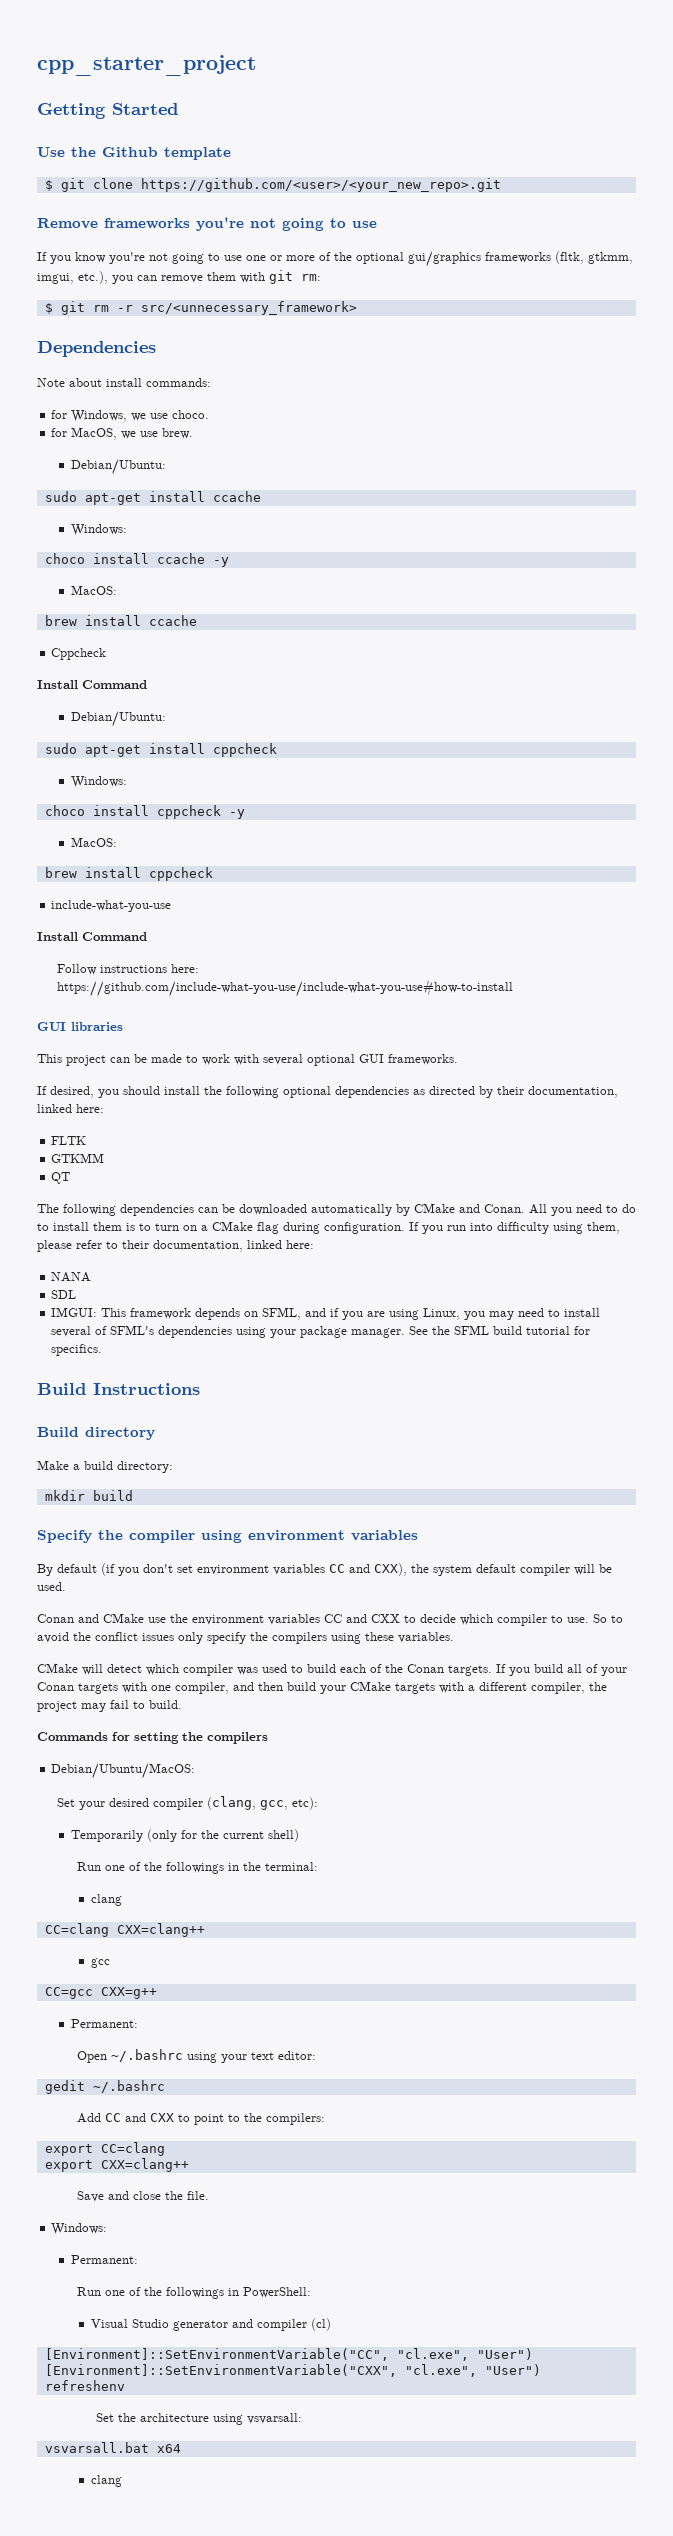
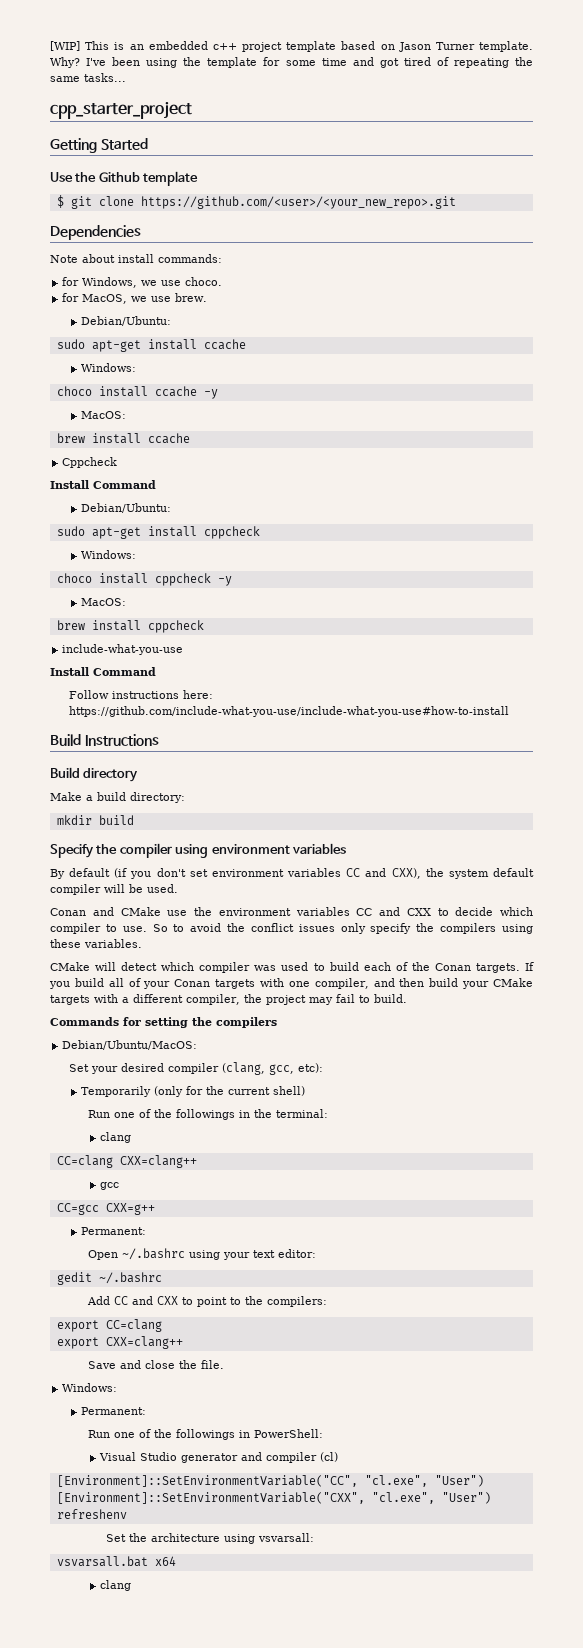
(37, 65) none -> [50,41,533,52] [50,57,533,68] [50,73,126,82] [WIP] This is an embedded c++ project template based on Jason Turner template. Why? I've been using the template for some time and got tired of repeating the same tasks... //
[37,217,377,231] [37,251,633,267] [37,270,321,284] [44,301,357,315] // Remove frameworks you're not going to use // If you know you're not going to use one or more of the optional gui/graphics frameworks (fltk, gtkmm, imgui, etc.), you can remove them with git rm: // $ git rm -r src/<unnecessary_framework> -> (456, 202) none
[37,1022,123,1031] [37,1054,458,1066] [37,1086,618,1098] [37,1104,104,1113] [51,1136,87,1145] [51,1153,105,1163] [51,1172,71,1184] [37,1203,636,1216] [37,1221,620,1234] [37,1240,314,1252] [51,1272,92,1282] [51,1290,77,1299] [51,1307,601,1320] [51,1325,591,1338] [51,1344,103,1356] // GUI libraries // This project can be made to work with several optional GUI frameworks. // If desired, you should install the following optional dependencies as directed by their documentation, linked here: // FLTK // GTKMM // QT // The following dependencies can be downloaded automatically by CMake and Conan. All you need to do to install them is to turn on a CMake flag during configuration. If you run into difficulty using them, please refer to their documentation, linked here: // NANA // SDL // IMGUI: This framework depends on SFML, and if you are using Linux, you may need to install several of SFML's dependencies using your package manager. See the SFML build tutorial for specifics. -> (509, 711) none

